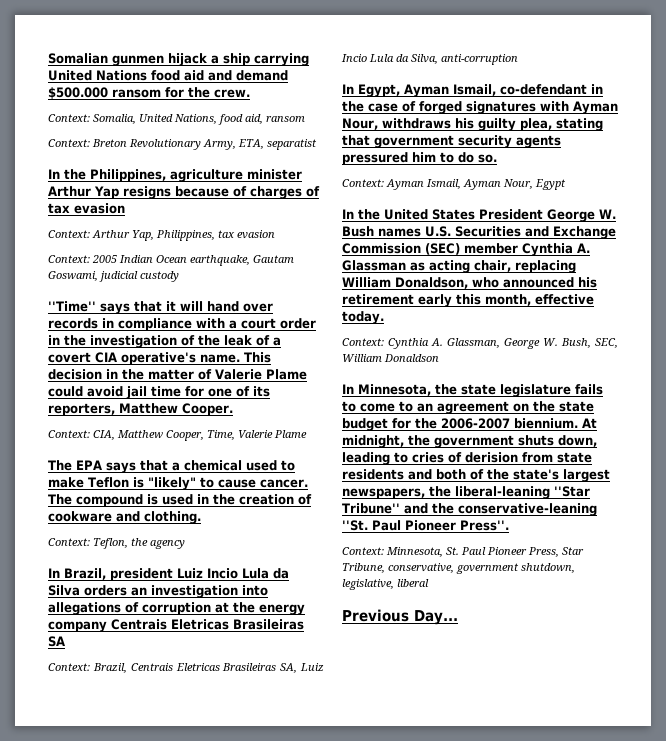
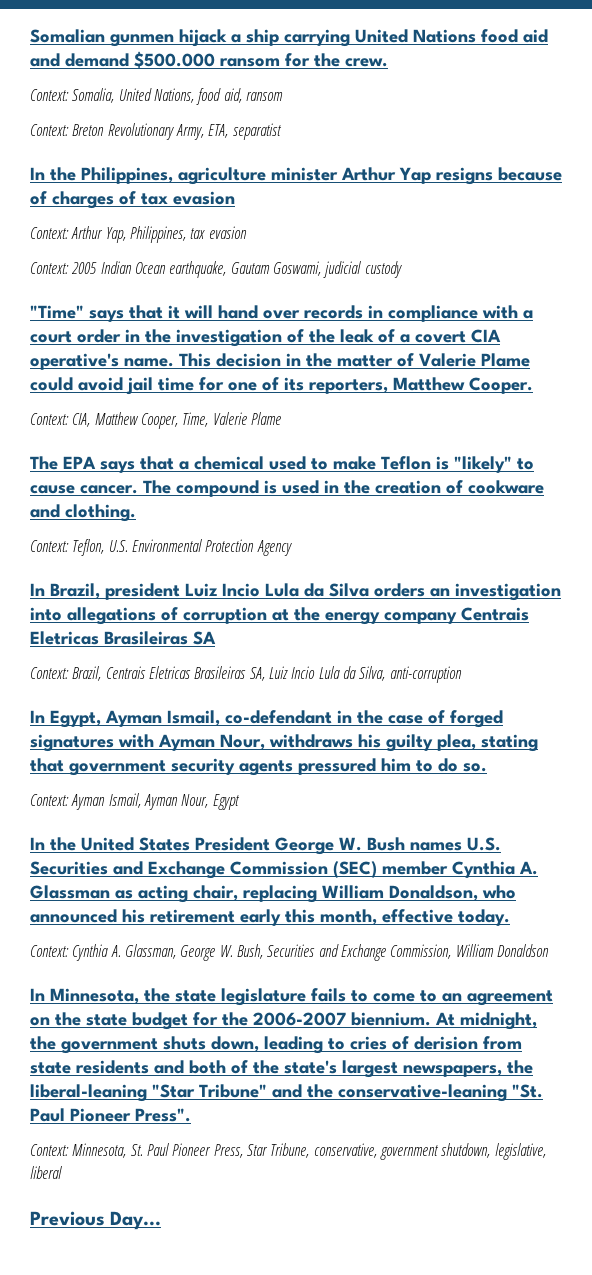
[48,301,96,312] ''Time'' -> [30,305,84,319] "Time"
[131,538,185,549] the agency -> [108,539,292,556] U.S. Environmental Protection Agency
[595,338,618,349] SEC, -> [267,944,452,961] Securities and Exchange Commission,
[554,486,590,497] [342,503,400,514] ''Star Tribune'' -> [152,1084,267,1098] "Star Tribune"
[342,520,509,531] ''St. Paul Pioneer Press''. -> [512,1084,543,1098] [30,1108,191,1122] "St. Paul Pioneer Press".

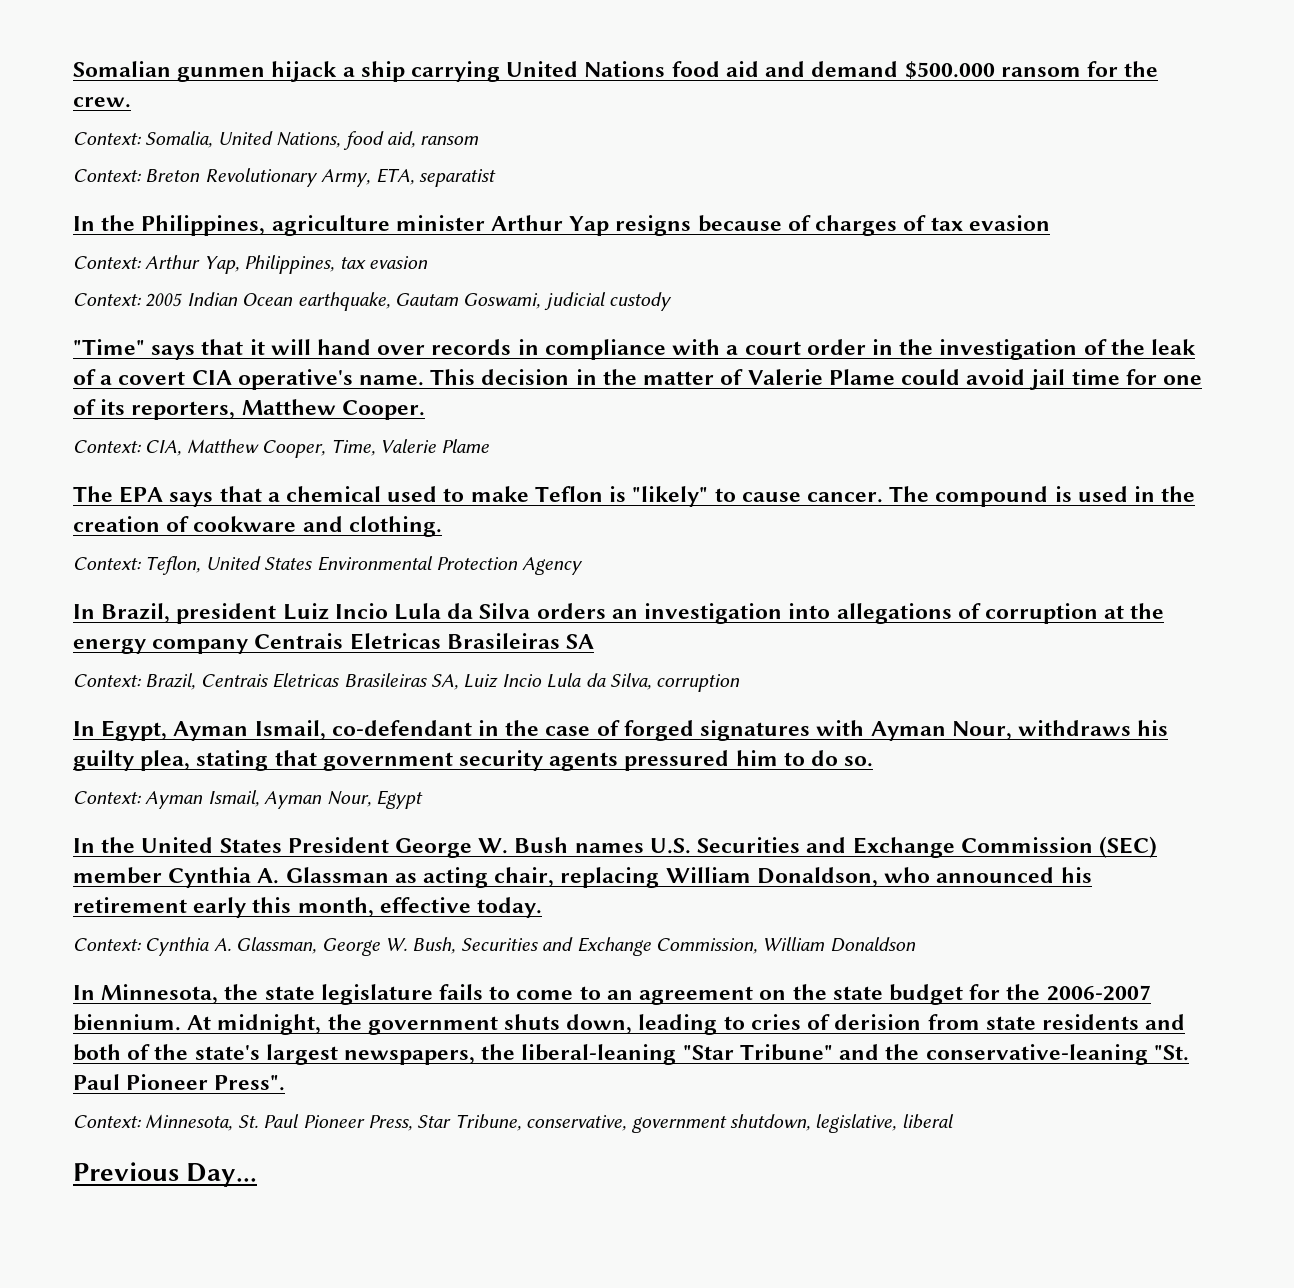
[108,540,128,552] U.S. -> [205,556,313,570] United States
[389,666,462,683] anti-corruption -> [656,674,741,692] corruption

